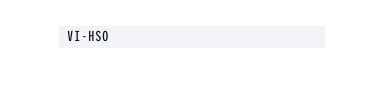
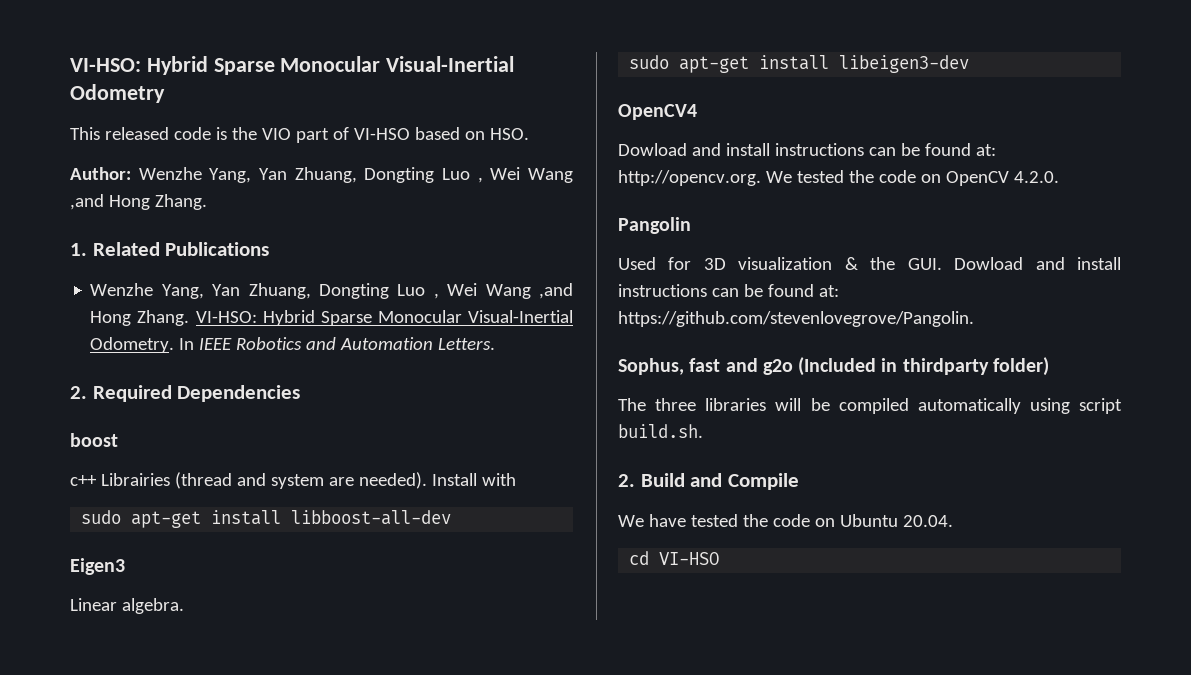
(67, 36) none -> [70,56,515,75] [70,84,165,103] [70,127,529,143] [70,167,573,183] [70,194,207,210] [70,242,270,256] [90,283,573,299] [90,310,573,326] [90,337,496,353] [70,385,301,402] [70,433,118,447] [70,472,516,489] [81,510,452,528] [70,558,125,575] [70,598,184,614] [629,55,970,73] [618,104,697,120] [618,143,996,156] [618,170,1059,186] [618,217,691,234] [618,257,1121,270] [618,284,839,297] [618,311,974,327] [618,357,1049,376] [618,398,1122,414] [618,424,703,438] [618,473,799,490] [618,514,953,527] [629,551,650,565] VI-HSO: Hybrid Sparse Monocular Visual-Inertial Odometry // This released code is the VIO part of VI-HSO based on HSO. // Author: Wenzhe Yang, Yan Zhuang, Dongting Luo , Wei Wang ,and Hong Zhang. // 1. Related Publications // Wenzhe Yang, Yan Zhuang, Dongting Luo , Wei Wang ,and Hong Zhang. VI-HSO: Hybrid Sparse Monocular Visual-Inertial Odometry. In IEEE Robotics and Automation Letters. // 2. Required Dependencies // boost // c++ Librairies (thread and system are needed). Install with // sudo apt-get install libboost-all-dev // Eigen3 // Linear algebra. // sudo apt-get install libeigen3-dev // OpenCV4 // Dowload and install instructions can be found at: http://opencv.org. We tested the code on OpenCV 4.2.0. // Pangolin // Used for 3D visualization & the GUI. Dowload and install instructions can be found at: https://github.com/stevenlovegrove/Pangolin. // Sophus, fast and g2o (Included in thirdparty folder) // The three libraries will be compiled automatically using script build.sh. // 2. Build and Compile // We have tested the code on Ubuntu 20.04. // cd

